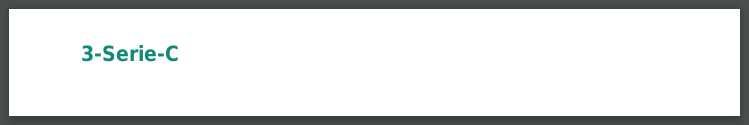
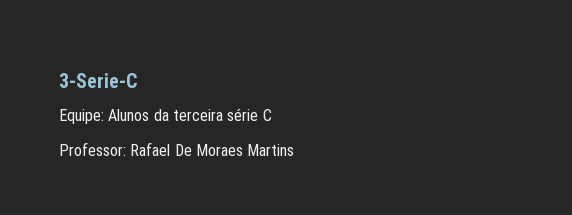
(179, 53) none -> [59,108,272,124] [59,142,295,156] // Equipe: Alunos da terceira série C // Professor: Rafael De Moraes Martins

